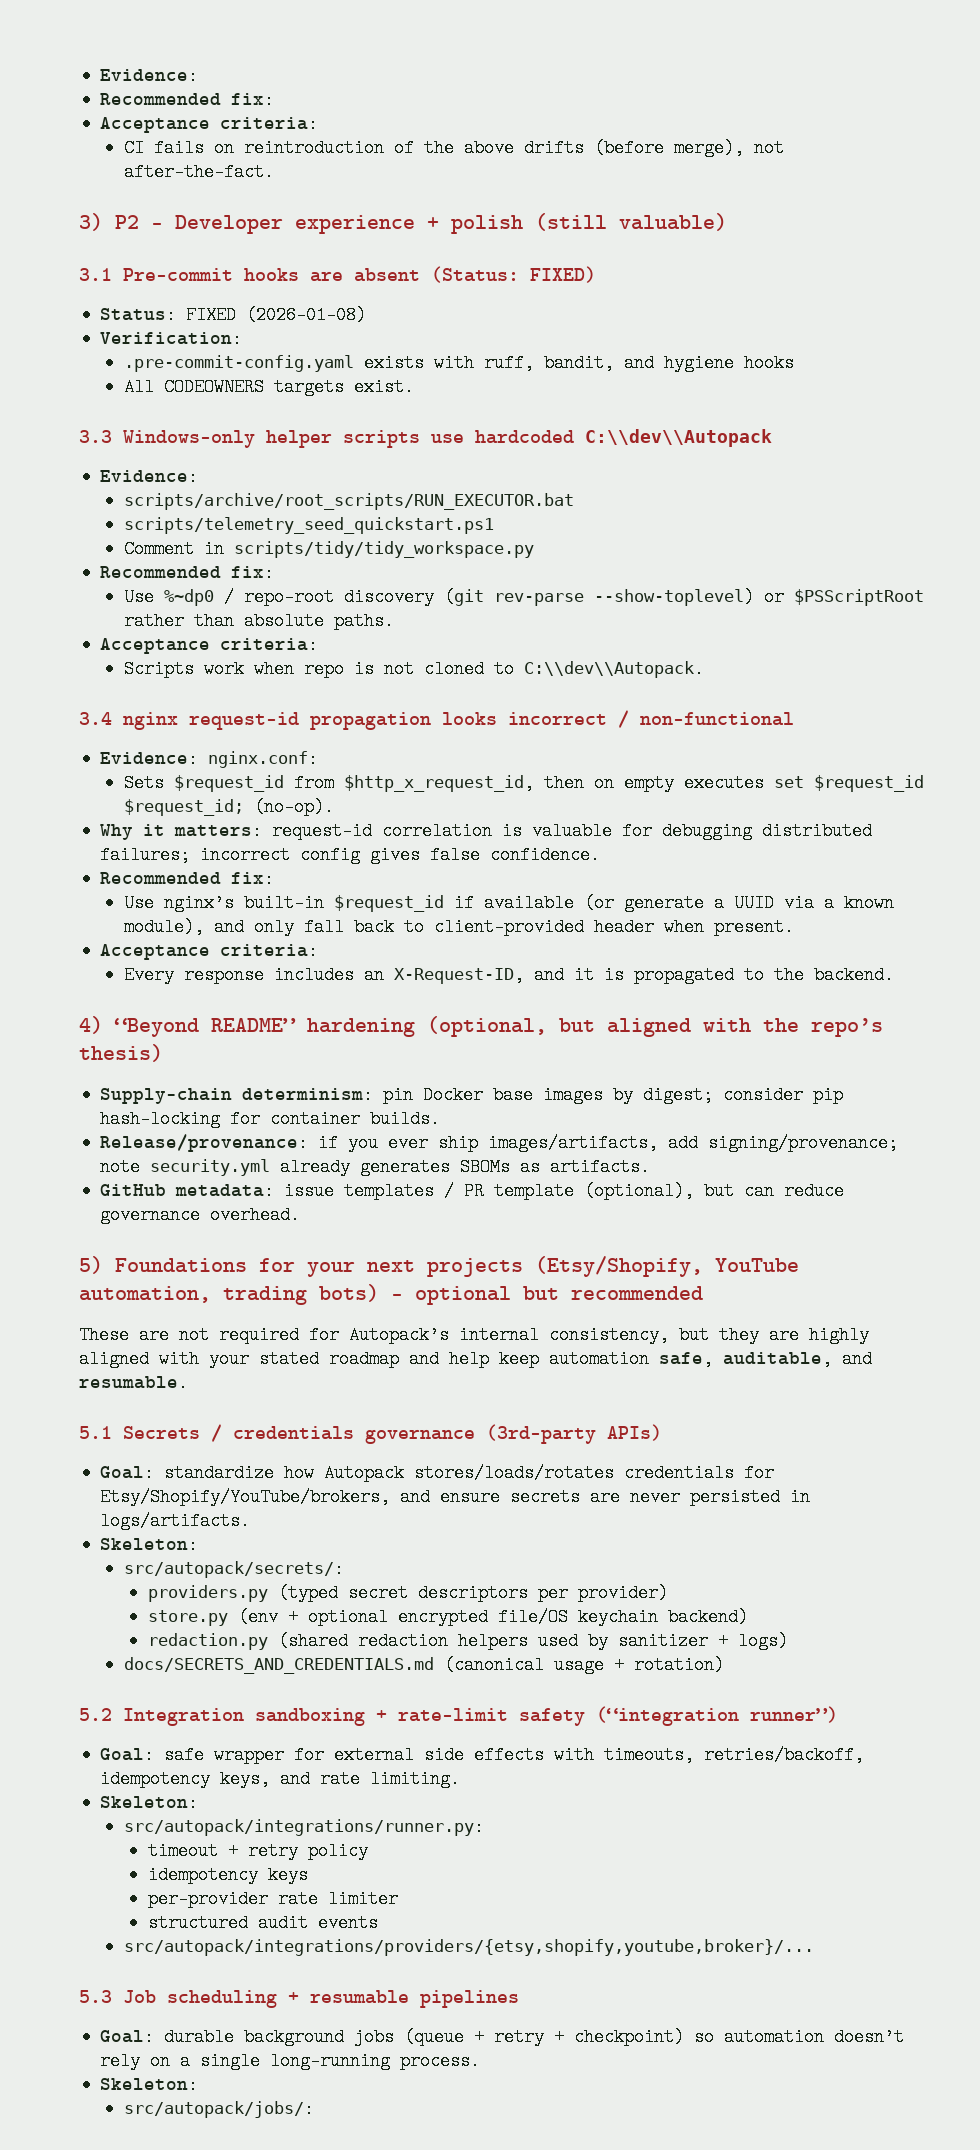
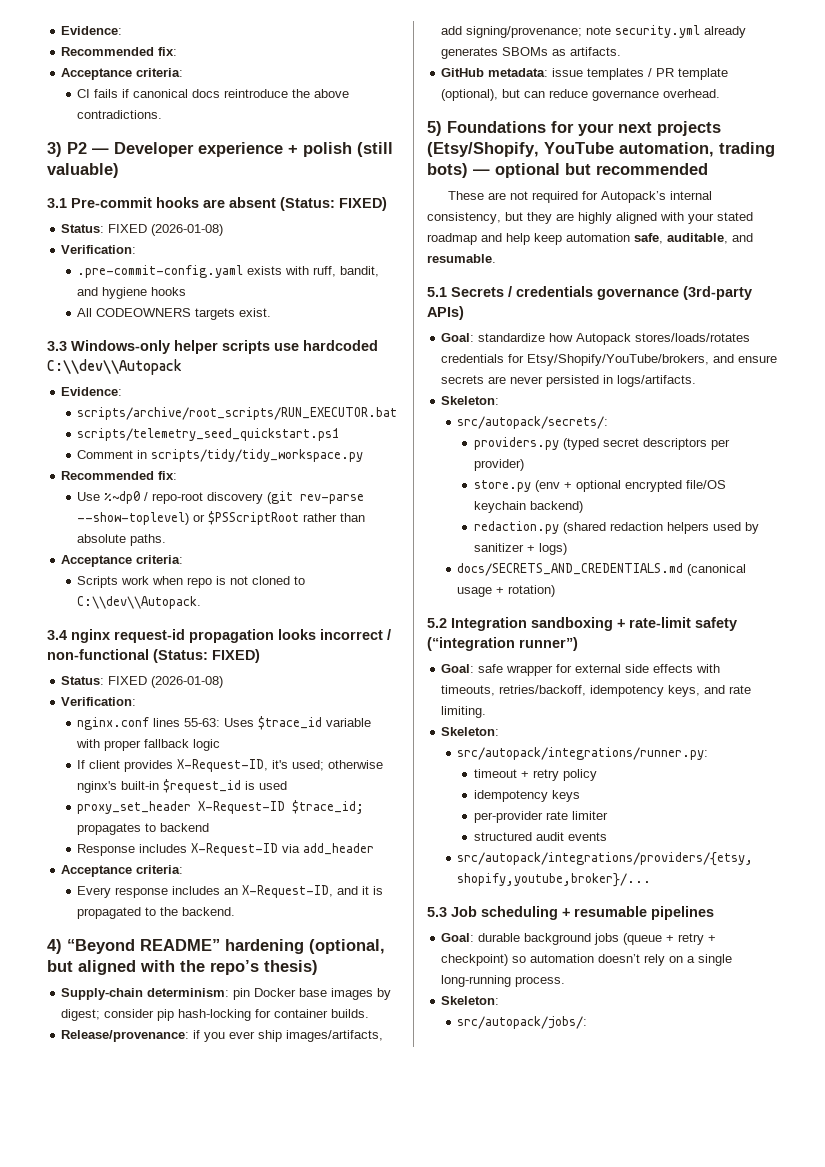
[213,139,784,157] [123,163,274,181] on reintroduction of the above drifts (before merge), not after-the-fact. -> [122,89,350,98] [77,110,163,119] if canonical docs reintroduce the above contradictions.
[100,750,319,768] [123,774,924,792] [123,798,334,816] [100,822,873,840] [100,846,601,864] [100,870,275,888] [123,894,894,912] [123,918,794,936] // Evidence: nginx.conf: // Sets $request_id from $http_x_request_id, then on empty executes set $request_id $request_id; (no-op). // Why it matters: request-id correlation is valuable for debugging distributed failures; incorrect config gives false confidence. // Recommended fix: // Use nginx’s built-in $request_id if available (or generate a UUID via a known module), and only fall back to client-provided header when present. -> [153,649,260,663] [61,676,224,688] [61,697,137,706] [77,716,372,730] [76,739,221,751] [77,759,384,772] [77,779,288,793] [77,800,365,814] [77,823,210,835] [77,843,375,856] (Status: FIXED) // Status: FIXED (2026-01-08) // Verification: // nginx.conf lines 55-63: Uses $trace_id variable with proper fallback logic // If client provides X-Request-ID, it's used; otherwise nginx's built-in $request_id is used // proxy_set_header X-Request-ID $trace_id; propagates to backend // Response includes X-Request-ID via add_header

